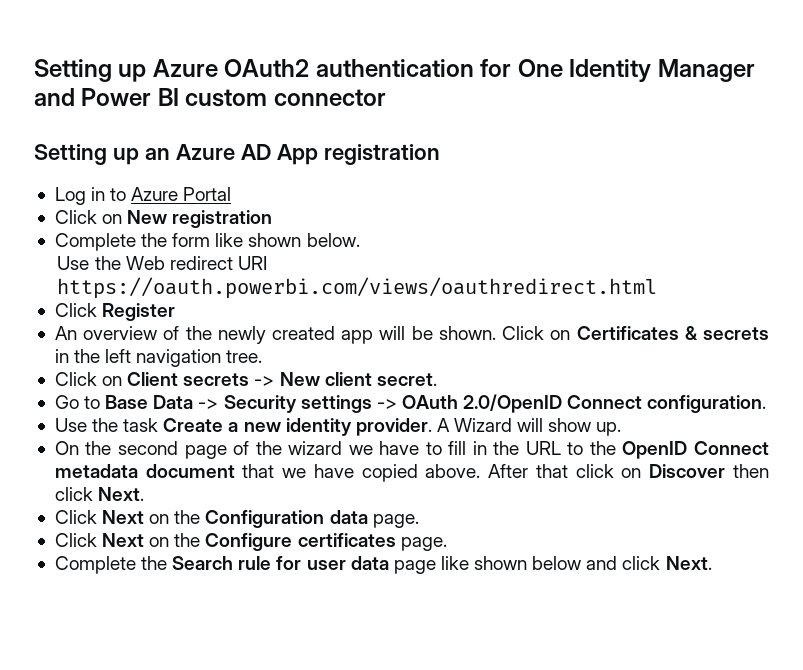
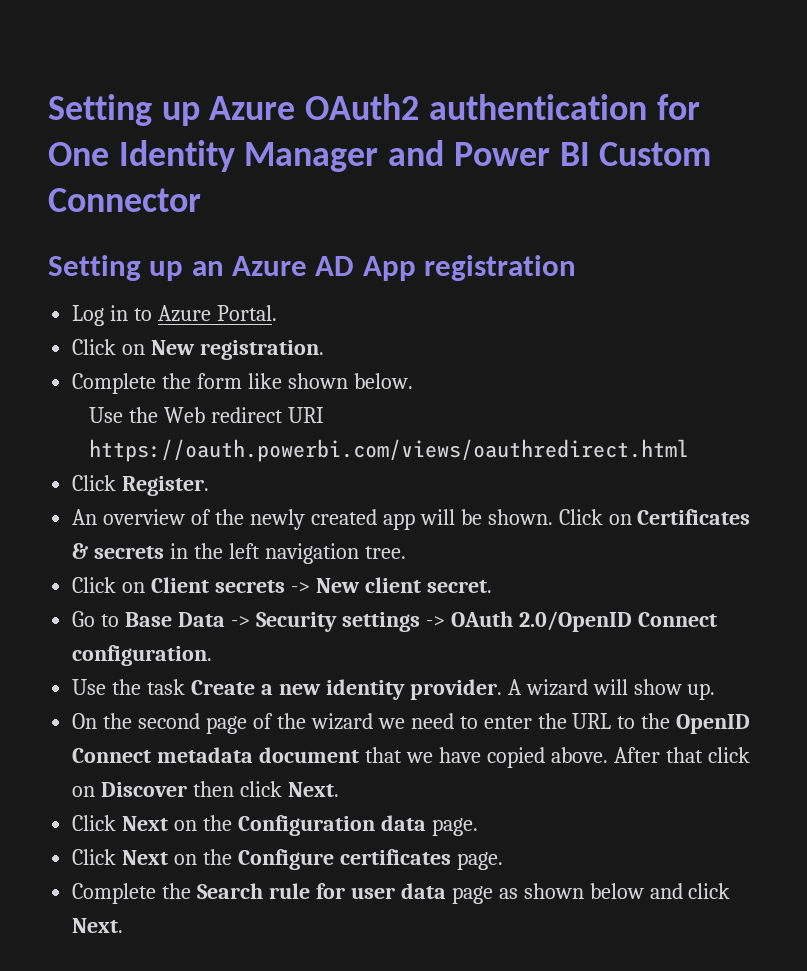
[185,89,386,107] custom connector -> [599,142,712,166] [48,188,201,212] Custom Connector
[183,187,232,201] Portal -> [216,305,277,321] Portal.
[172,210,273,228] registration -> [200,340,325,360] registration.
[102,303,176,321] Register -> [122,476,210,496] Register.
[454,418,513,432] Wizard -> [525,679,588,696] wizard
[379,441,487,455] have to fill in -> [410,713,532,729] need to enter
[440,556,469,570] like -> [498,888,518,899] as

